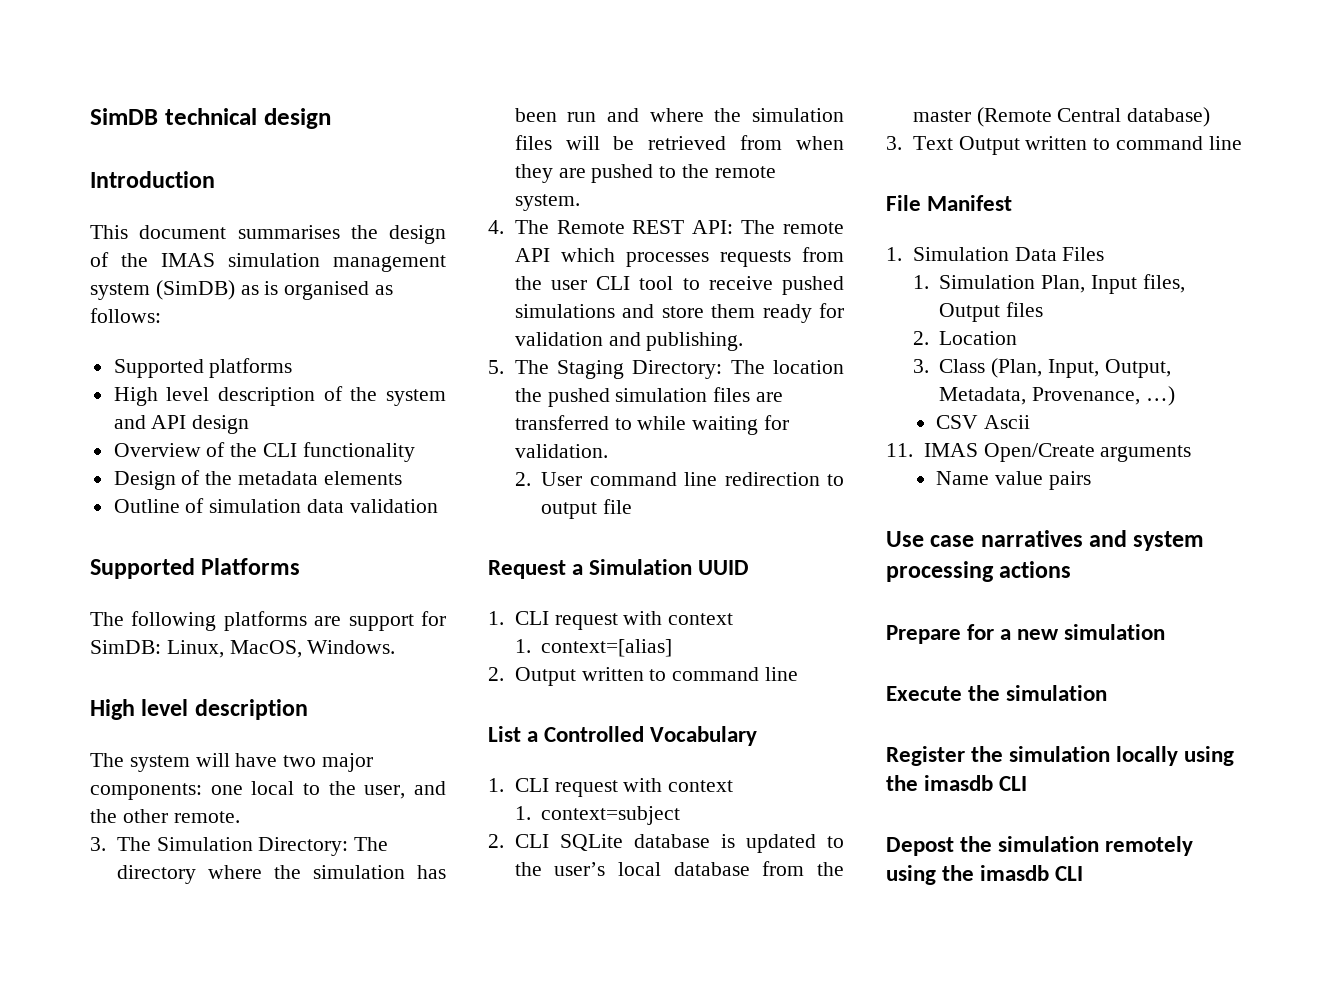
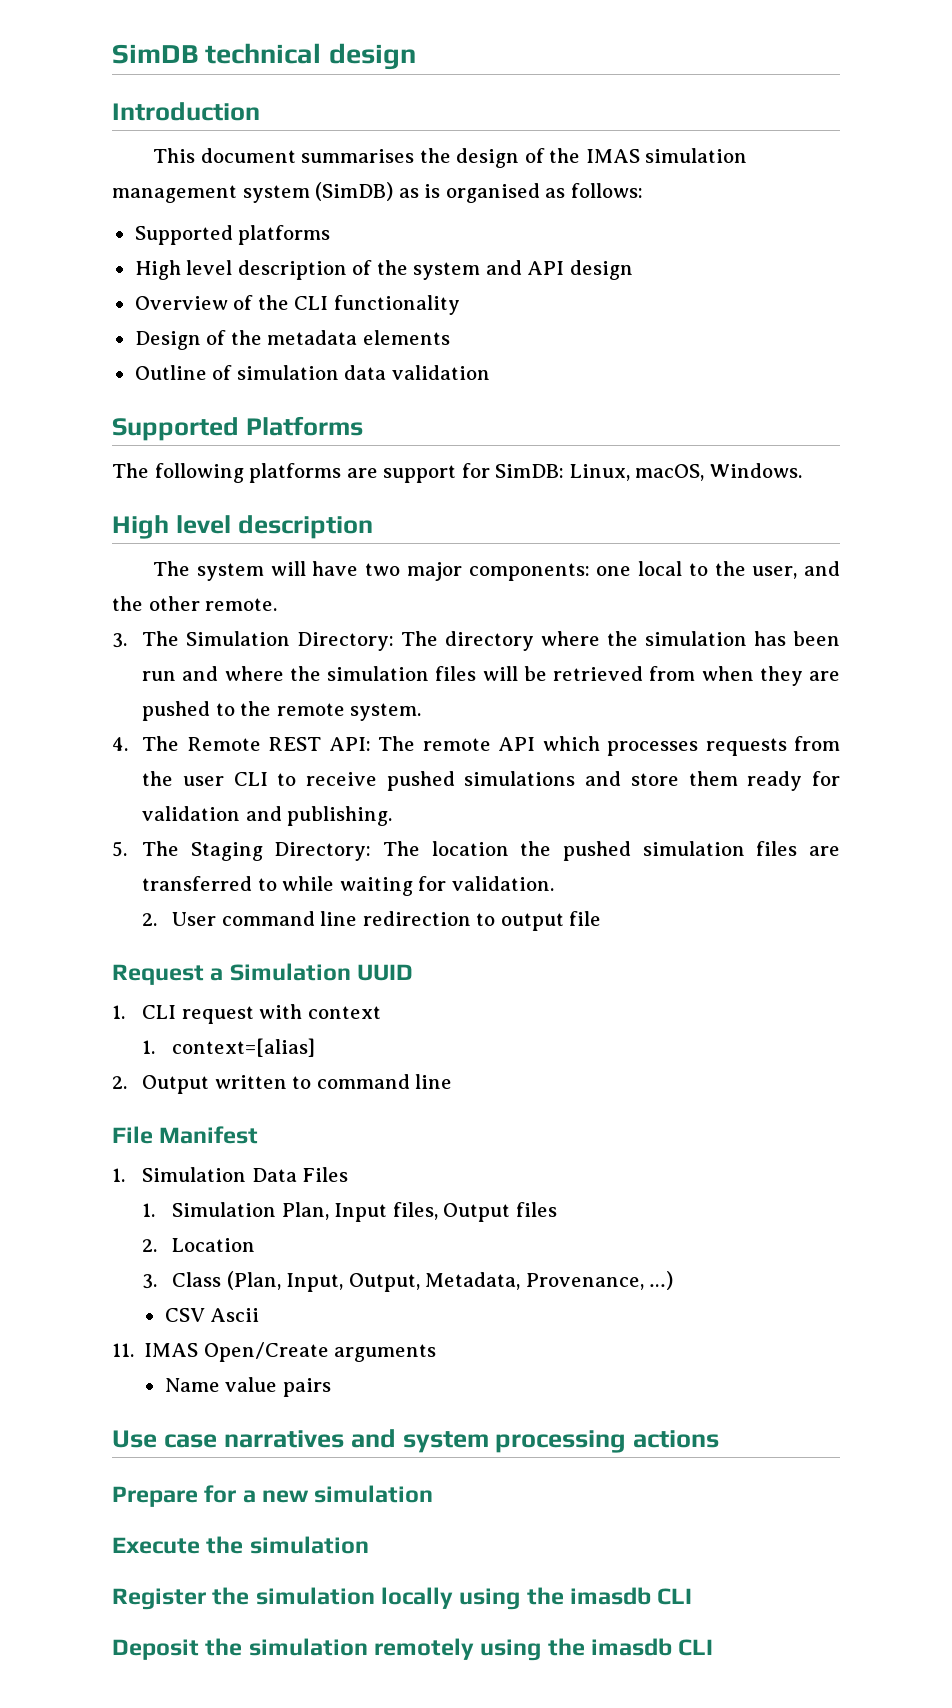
[229,640,302,658] MacOS, -> [635,464,705,481] macOS,
[639,276,674,290] tool -> (268, 779) none
[488,726,758,746] [488,778,734,797] [514,806,681,825] [488,834,844,853] [514,861,844,876] [912,107,1211,127] [886,136,1242,155] // List a Controlled Vocabulary // 1. CLI request with context // 1. context=subject // 2. CLI SQLite database is updated to the user’s local database from the master (Remote Central database) // 3. Text Output written to command line -> (453, 1081) none
[886,837,954,856] Depost -> [112,1639,199,1660] Deposit

